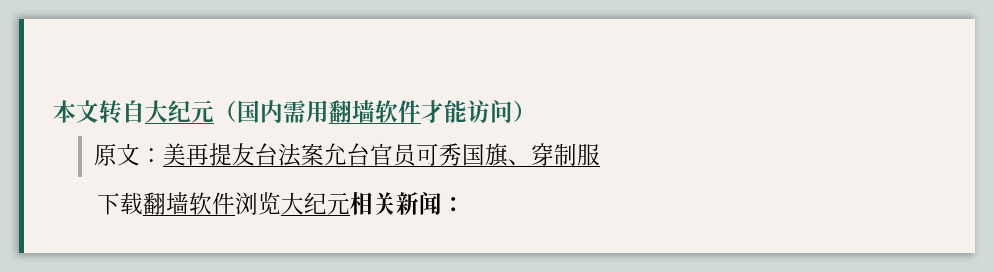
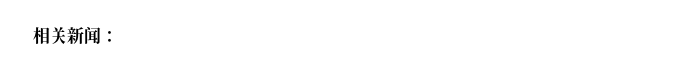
[53,100,536,124] [94,143,601,167] [97,192,351,215] 本文转自大纪元（国内需用翻墙软件才能访问） // 原文：美再提友台法案允台官员可秀国旗、穿制服 // 下载翻墙软件浏览大纪元 -> (33, 35) none

